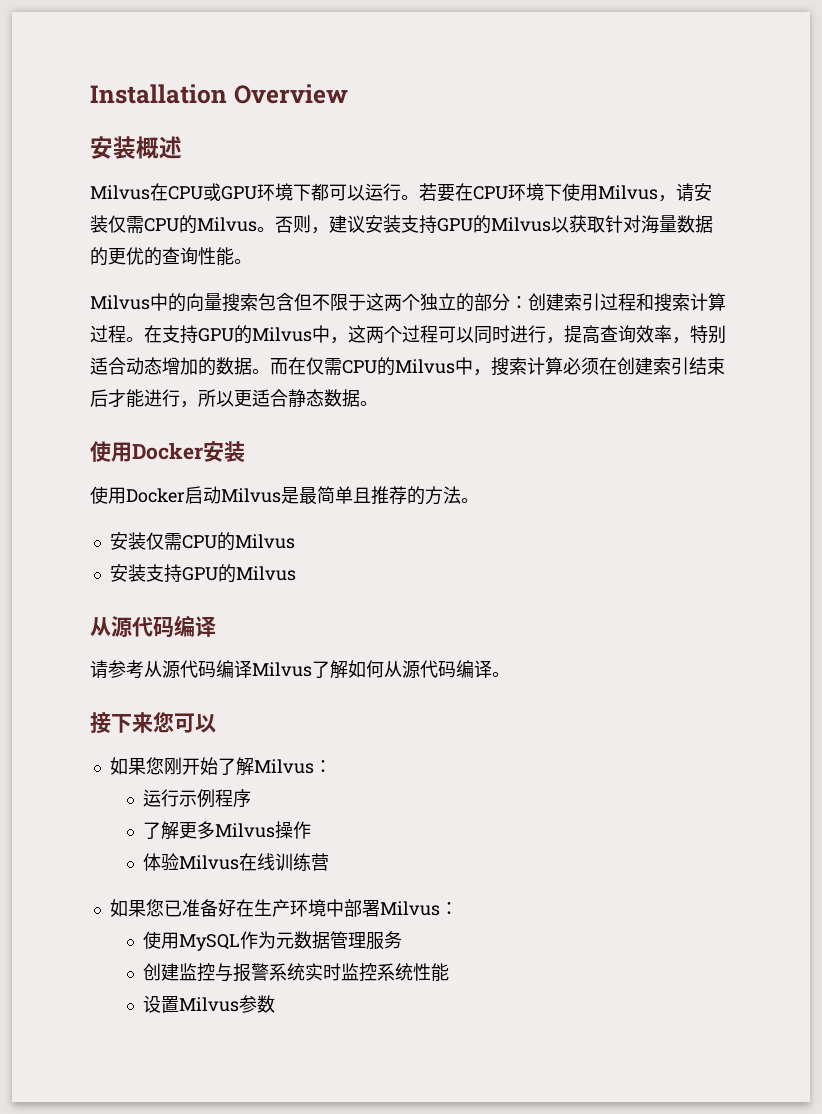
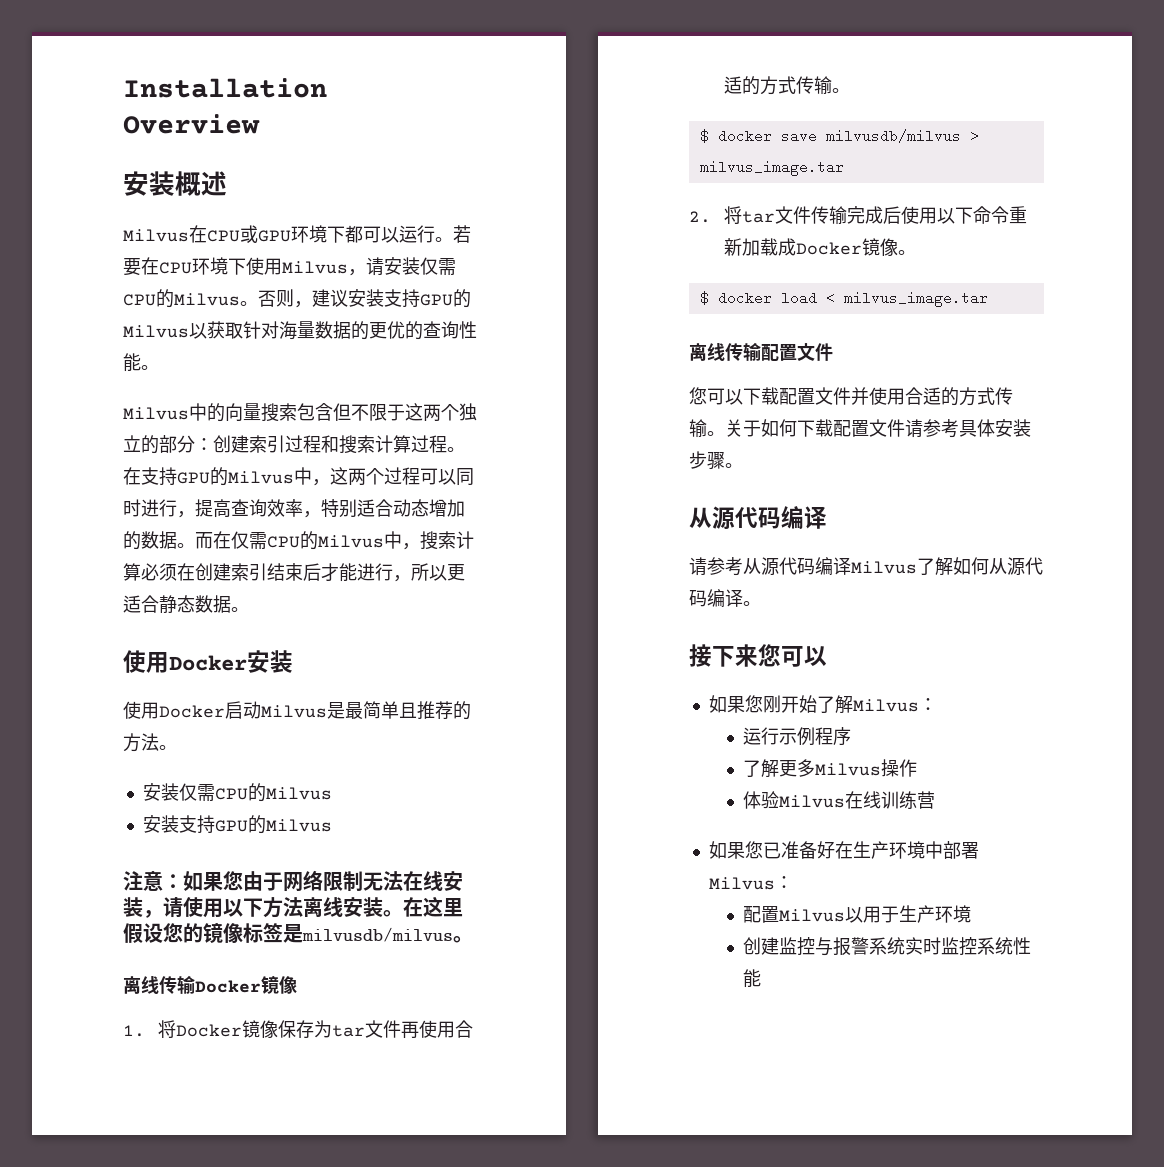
(296, 573) none -> [123,870,463,892] [123,896,463,918] [123,922,473,944] [123,975,297,994] [123,1020,473,1039] [723,76,850,95] [699,129,979,143] [699,160,844,176] [689,206,1027,225] [723,238,916,256] [699,291,988,307] [689,342,833,361] [689,387,1013,406] [689,419,1031,438] [689,451,743,470] // 注意：如果您由于网络限制无法在线安装，请使用以下方法离线安装。在这里假设您的镜像标签是milvusdb/milvus。 // 离线传输Docker镜像 // 1.将Docker镜像保存为tar文件再使用合适的方式传输。 // $ docker save milvusdb/milvus > milvus_image.tar // 2.将tar文件传输完成后使用以下命令重新加载成Docker镜像。 // $ docker load < milvus_image.tar // 离线传输配置文件 // 您可以下载配置文件并使用合适的方式传输。关于如何下载配置文件请参考具体安装步骤。
[142,931,402,951] 使用MySQL作为元数据管理服务 -> [743,905,972,923] 配置Milvus以用于生产环境
[142,995,275,1013] // 设置Milvus参数 -> (762, 978) none

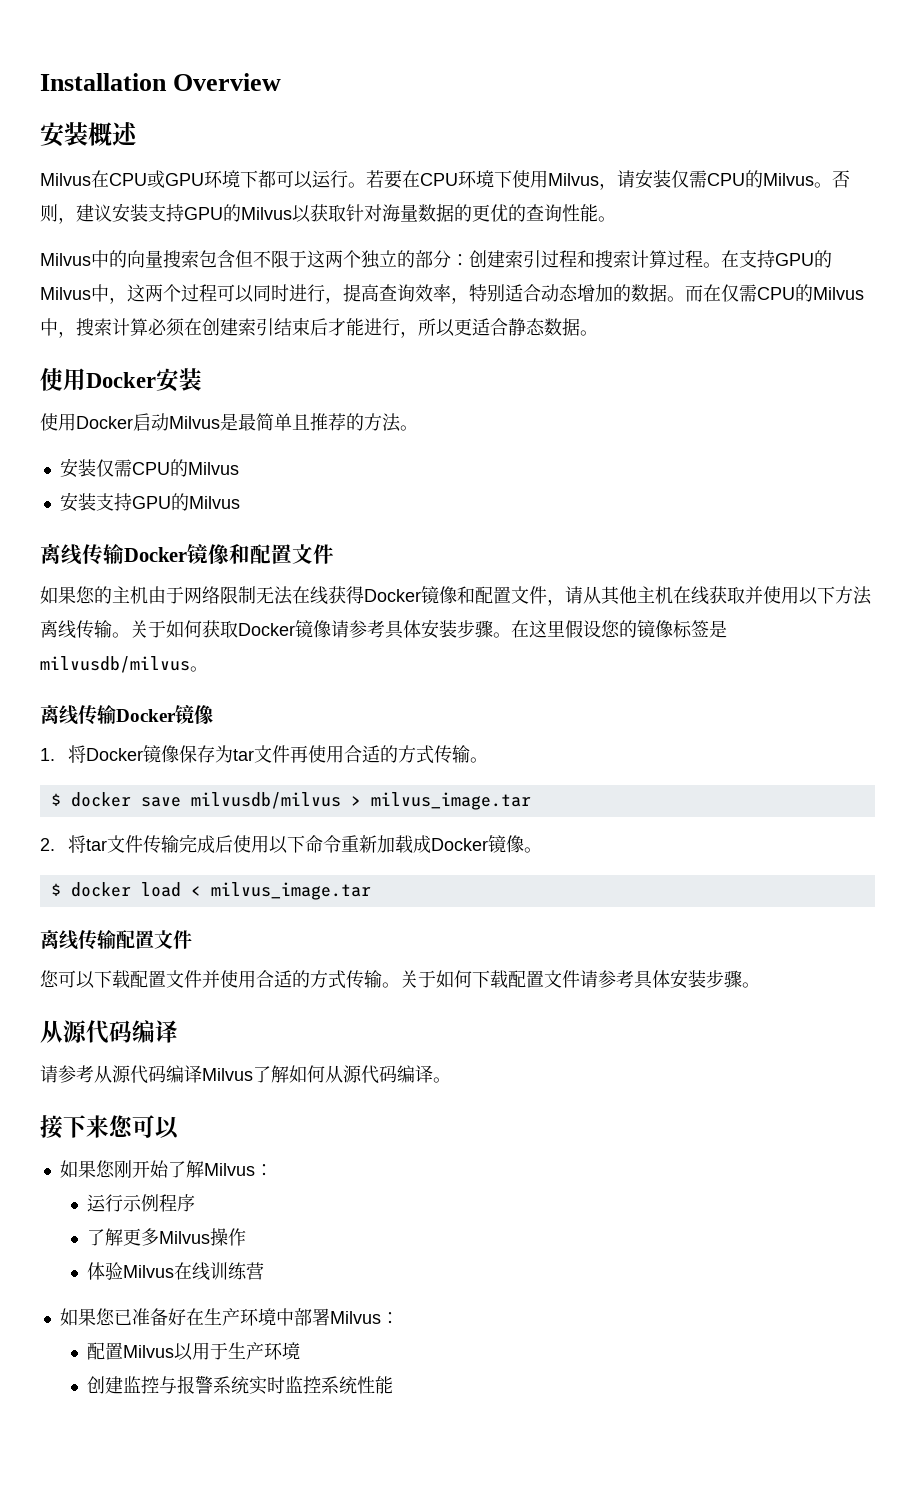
[123,871,243,891] 注意：如果您 -> [40,543,334,565] [40,586,148,604] 离线传输Docker镜像和配置文件 // 如果您的主机
[443,871,463,891] [123,897,383,918] 安装，请使用以下方法离线安装 -> [328,586,872,606] [40,619,493,639] 获得Docker镜像和配置文件，请从其他主机在线获取并使用以下方法离线传输。关于如何获取Docker镜像请参考具体安装步骤

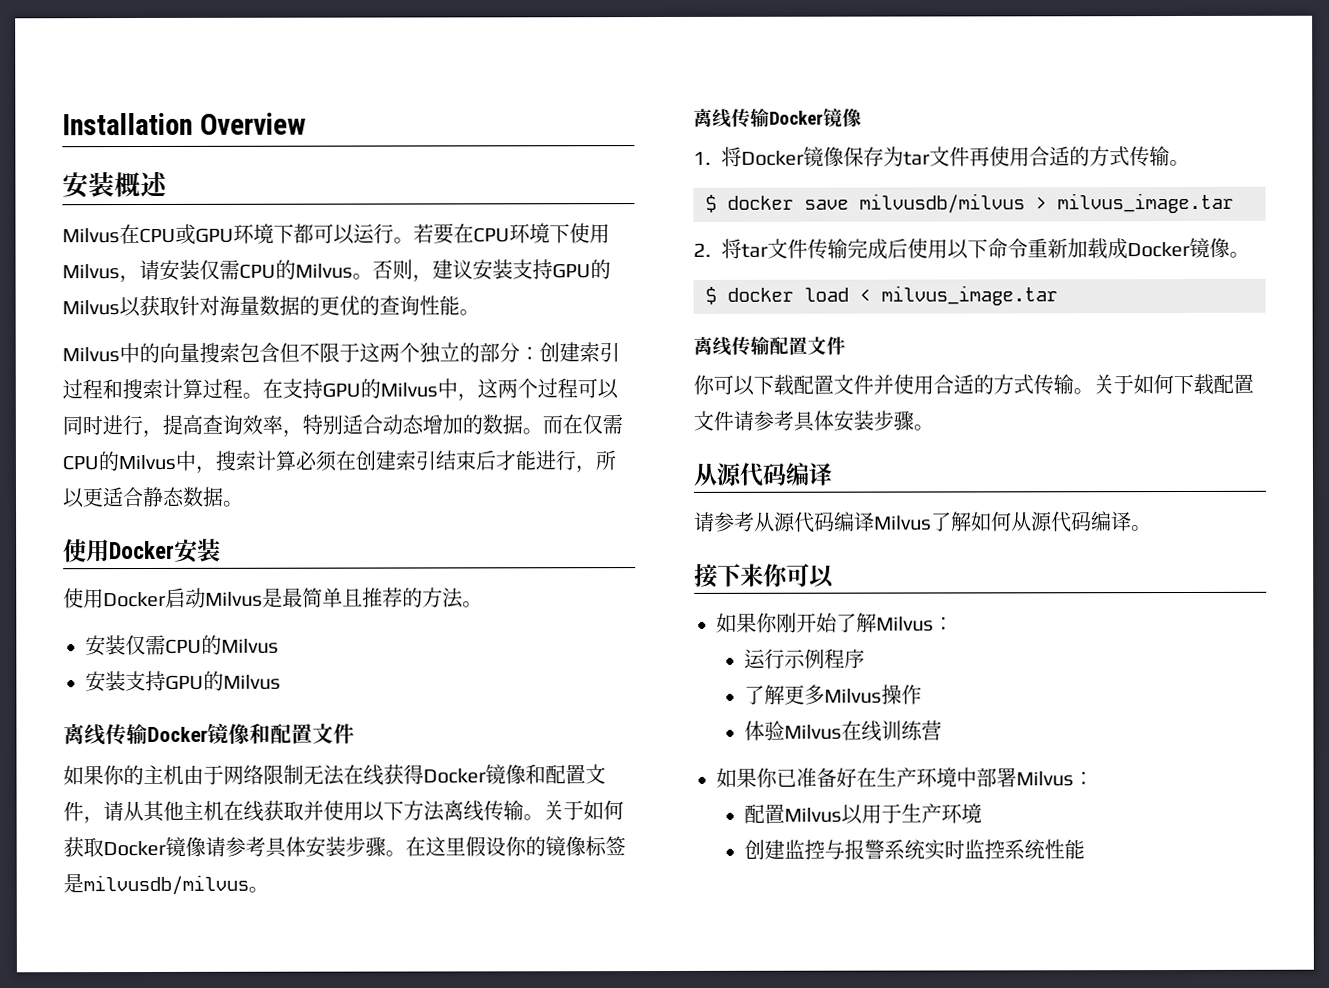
[76,586,95,604] 您 -> [103,765,125,786] 你
[601,620,620,638] 您 -> [505,836,527,857] 你
[40,970,59,988] 您 -> [693,374,715,395] 你
[109,1115,133,1138] 您 -> [763,563,789,587] 你
[95,1160,115,1178] 您 -> [756,612,778,633] 你
[95,1308,115,1326] 您 -> [756,767,778,788] 你

